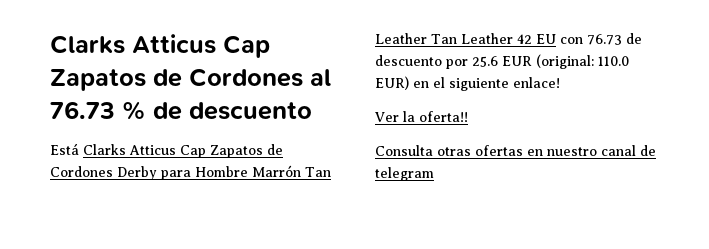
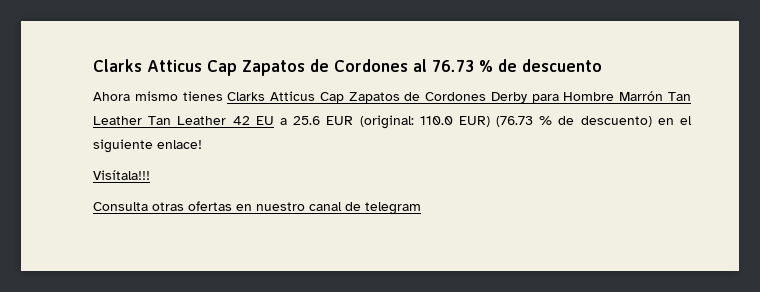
[50,143,79,155] Está -> [93,91,223,101] Ahora mismo tienes
[560,33,642,45] [375,55,468,69] con 76.73 de descuento por -> [279,118,287,125] a
(409, 83) none -> [496,116,652,127] (76.73 % de descuento)
[375,111,468,122] Ver la oferta!! -> [93,170,150,180] Visítala!!!

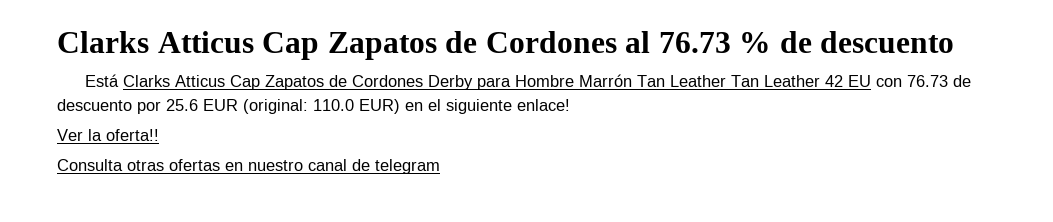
[93,91,223,101] Ahora mismo tienes -> [85,74,120,87] Está
[279,118,287,125] a -> [876,75,972,87] [57,99,161,114] con 76.73 de descuento por
[496,116,652,127] (76.73 % de descuento) -> (400, 106) none
[93,170,150,180] Visítala!!! -> [57,129,159,141] Ver la oferta!!

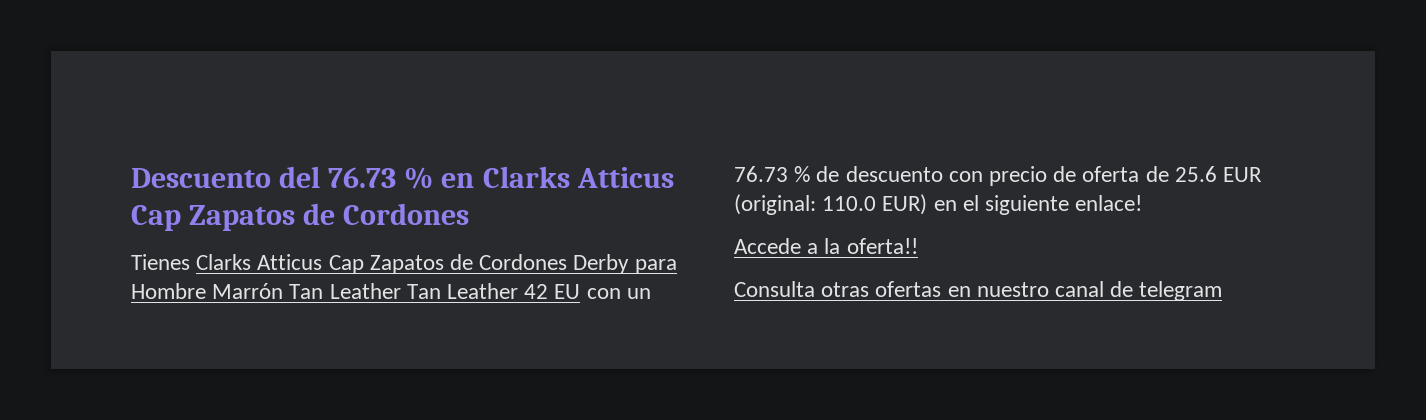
[57,31,955,60] [85,74,120,87] Clarks Atticus Cap Zapatos de Cordones al 76.73 % de descuento // Está -> [131,166,674,189] [131,203,470,231] [131,254,190,270] Descuento del 76.73 % en Clarks Atticus Cap Zapatos de Cordones // Tienes
[907,75,972,87] [57,99,161,114] 76.73 de descuento por -> [626,288,651,299] [734,166,1169,186] un 76.73 % de descuento con precio de oferta de
[57,129,83,141] Ver -> [734,238,819,254] Accede a

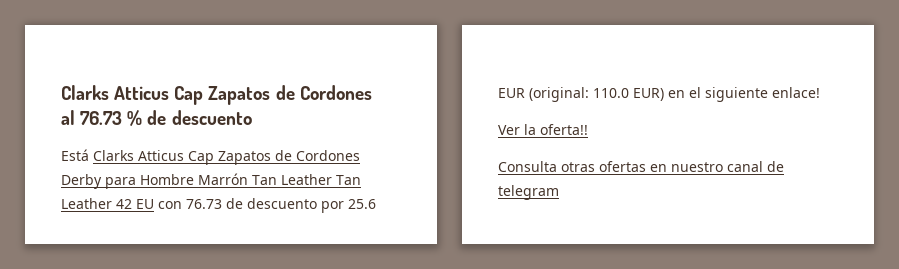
[131,166,674,189] [131,203,470,231] [131,254,190,270] Descuento del 76.73 % en Clarks Atticus Cap Zapatos de Cordones // Tienes -> [61,85,372,105] [61,110,252,126] [61,149,89,161] Clarks Atticus Cap Zapatos de Cordones al 76.73 % de descuento // Está
[626,288,651,299] [734,166,1169,186] un 76.73 % de descuento con precio de oferta de -> [186,198,344,213] 76.73 de descuento por
[734,238,819,254] Accede a -> [498,125,520,135] Ver

